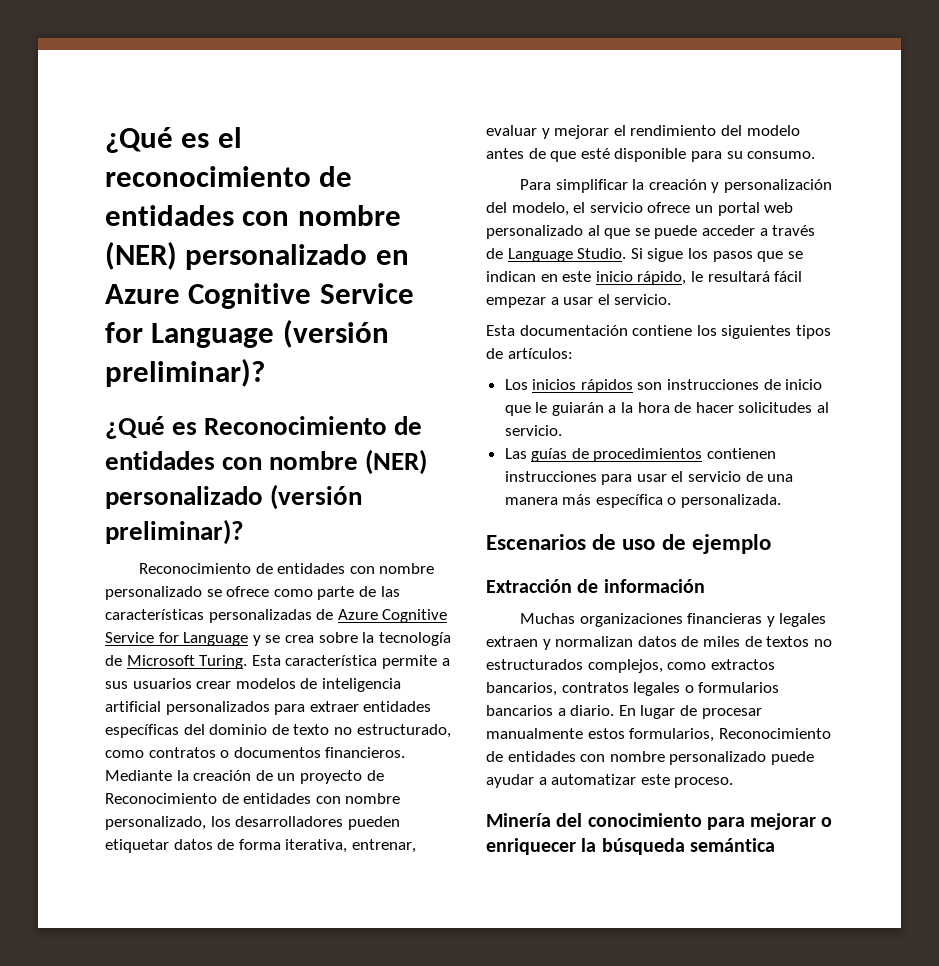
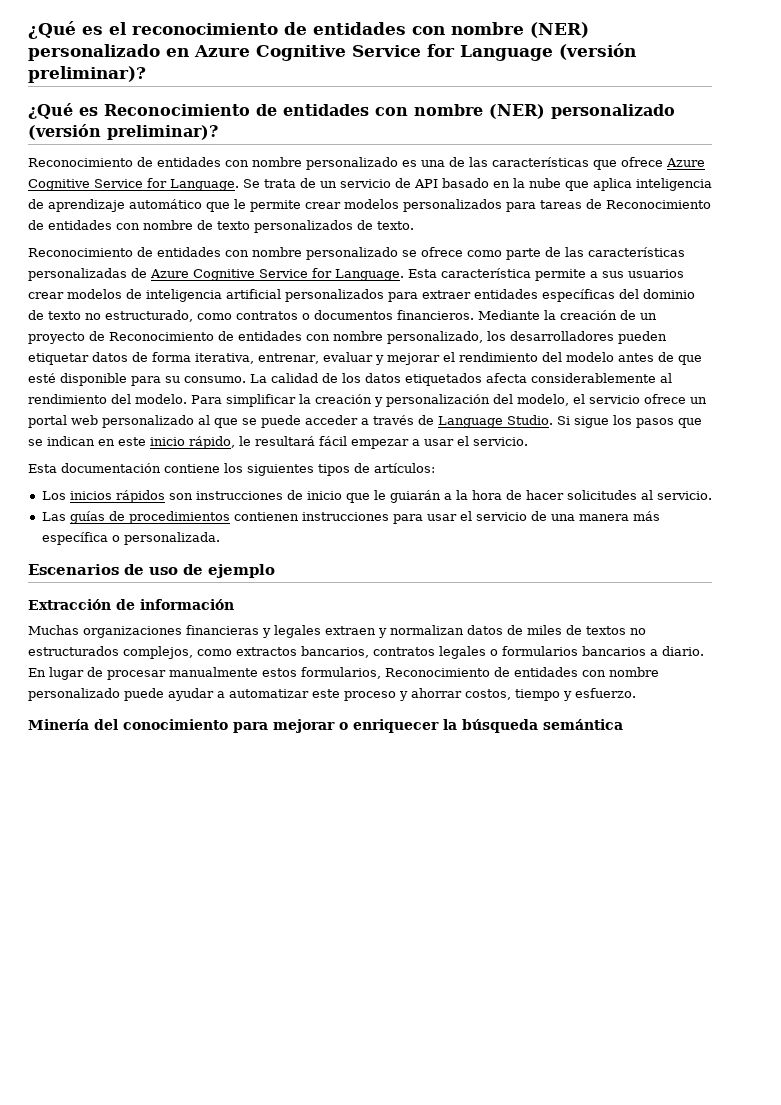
(244, 532) none -> [28,157,705,170] [28,178,712,191] [28,199,711,212] [28,220,414,233] // Reconocimiento de entidades con nombre personalizado es una de las características que ofrece Azure Cognitive Service for Language. Se trata de un servicio de API basado en la nube que aplica inteligencia de aprendizaje automático que le permite crear modelos personalizados para tareas de Reconocimiento de entidades con nombre de texto personalizados de texto.
[183,632,451,646] [105,655,248,669] Language y se crea sobre la tecnología de Microsoft Turing. -> [335,269,404,281] Language.
(816, 155) // -> [250,373,672,386] [28,394,187,404] La calidad de los datos etiquetados afecta considerablemente al rendimiento del modelo.
[674,777,734,788] proceso. -> [344,688,636,701] proceso y ahorrar costos, tiempo y esfuerzo.

